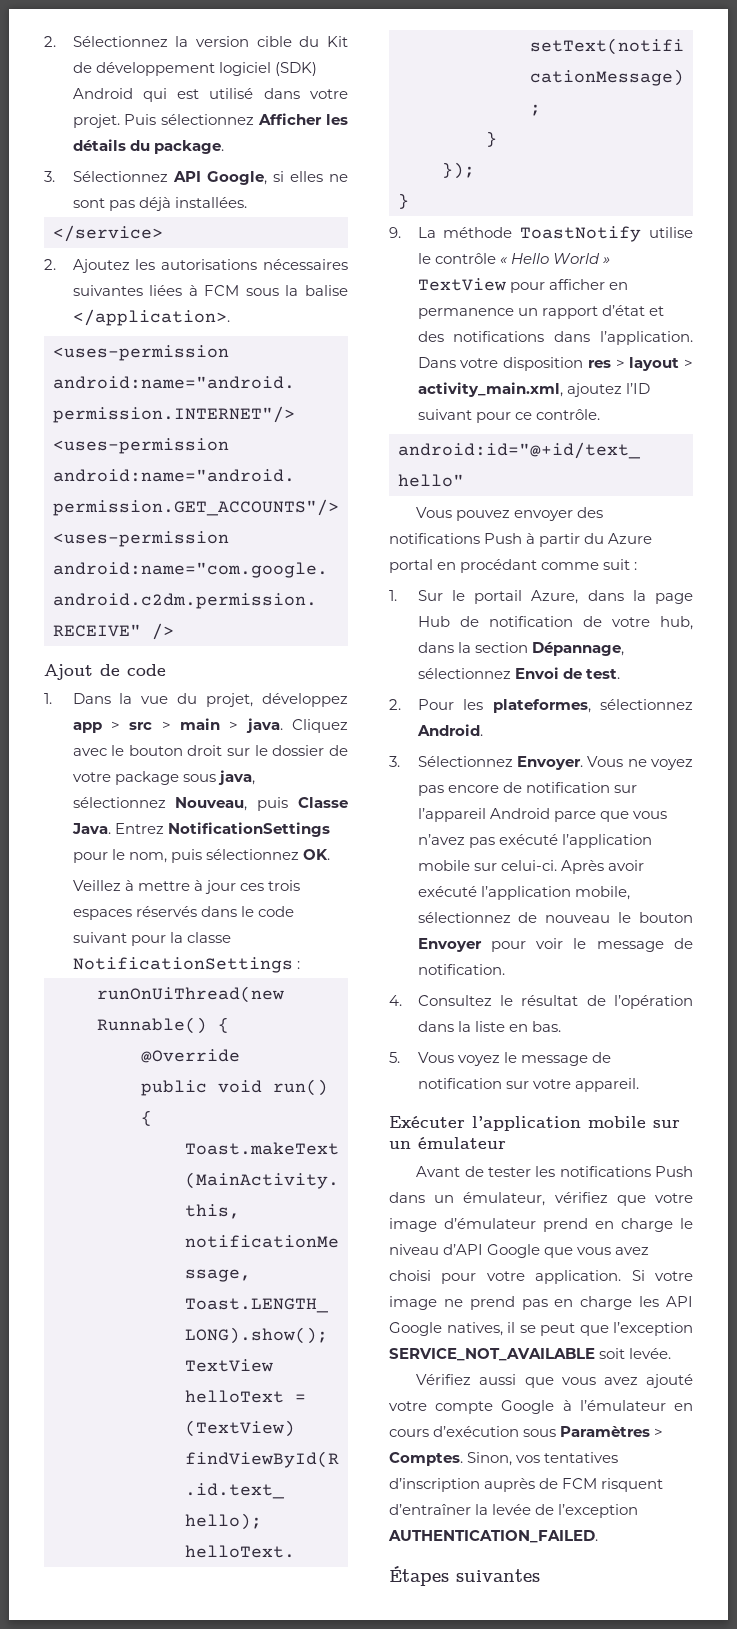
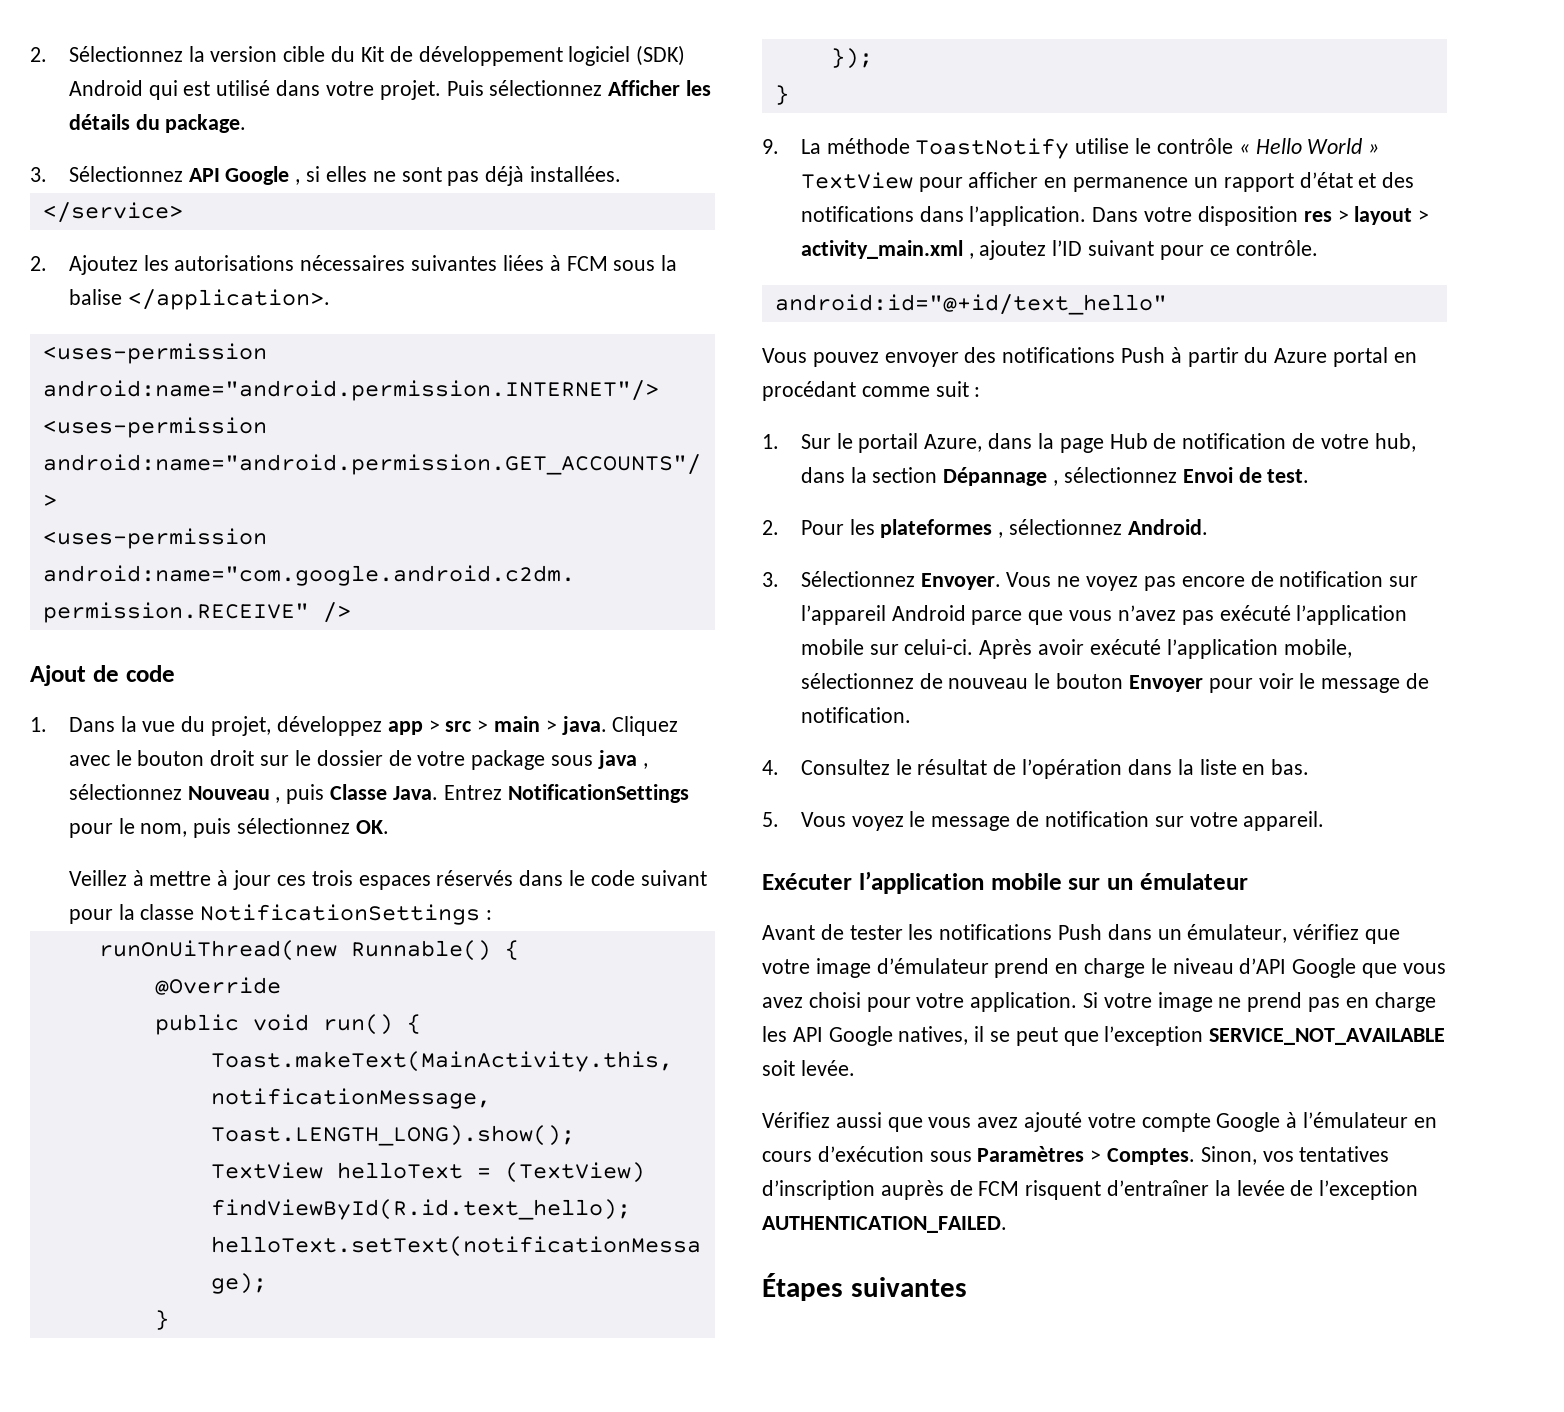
[206,171,267,185] Google, -> [225,166,301,185] Google ,
[217,770,255,785] [72,797,248,811] java, sélectionnez Nouveau, -> [597,750,648,769] [68,784,281,803] java , sélectionnez Nouveau ,
[417,382,563,397] activity_main.xml, -> [800,240,974,259] activity_main.xml ,
[531,642,624,656] Dépannage, -> [943,467,1059,486] Dépannage ,
[492,699,591,713] plateformes, -> [880,519,1004,538] plateformes ,

